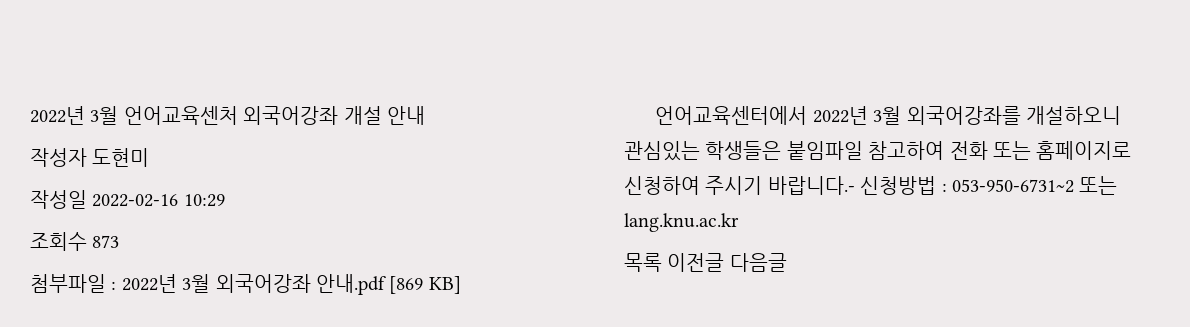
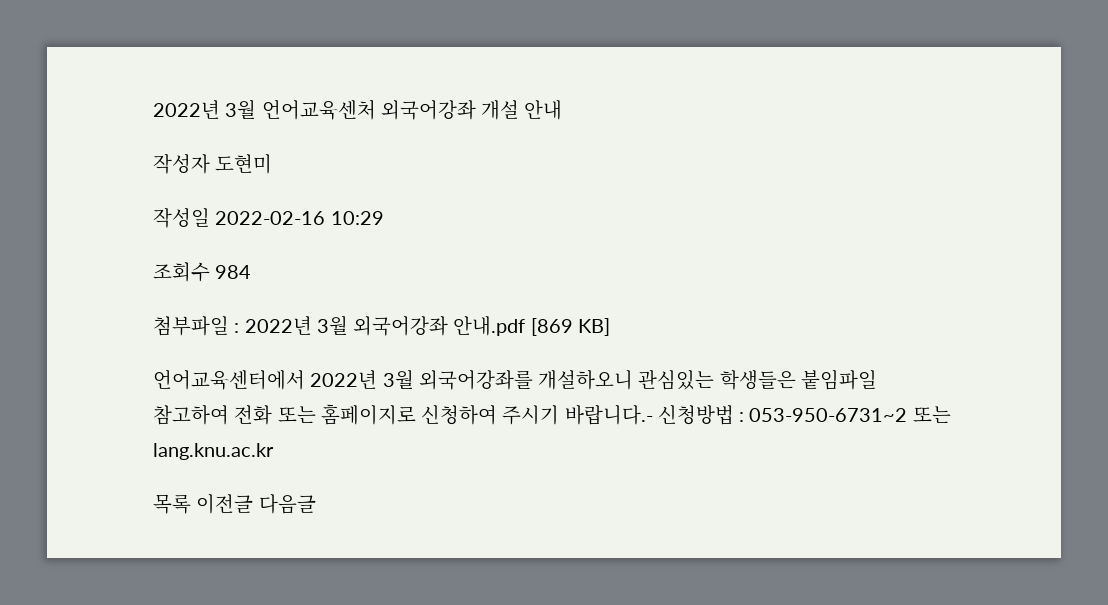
[92,235,120,248] 873 -> [215,265,252,279] 984

